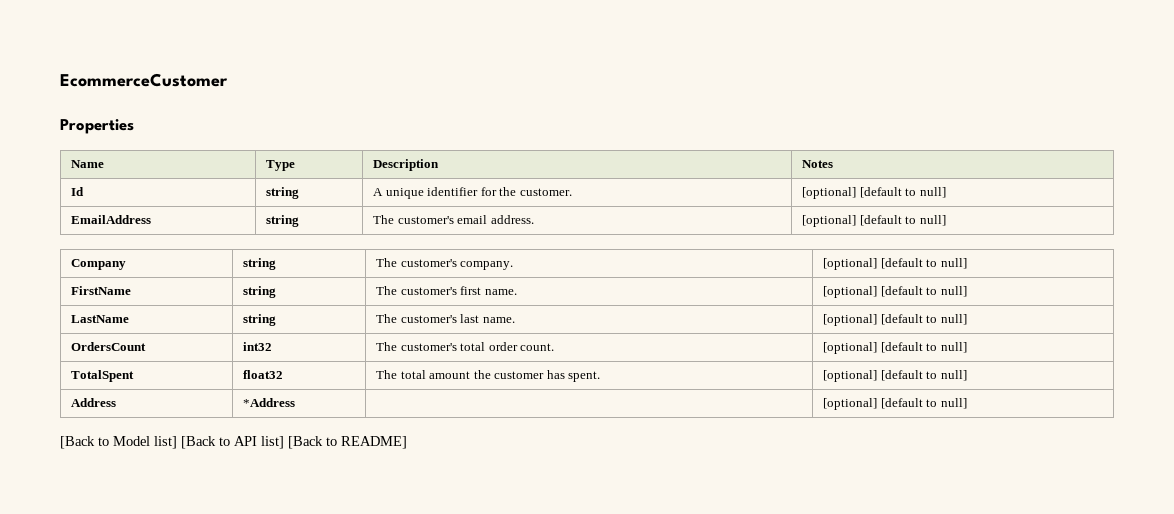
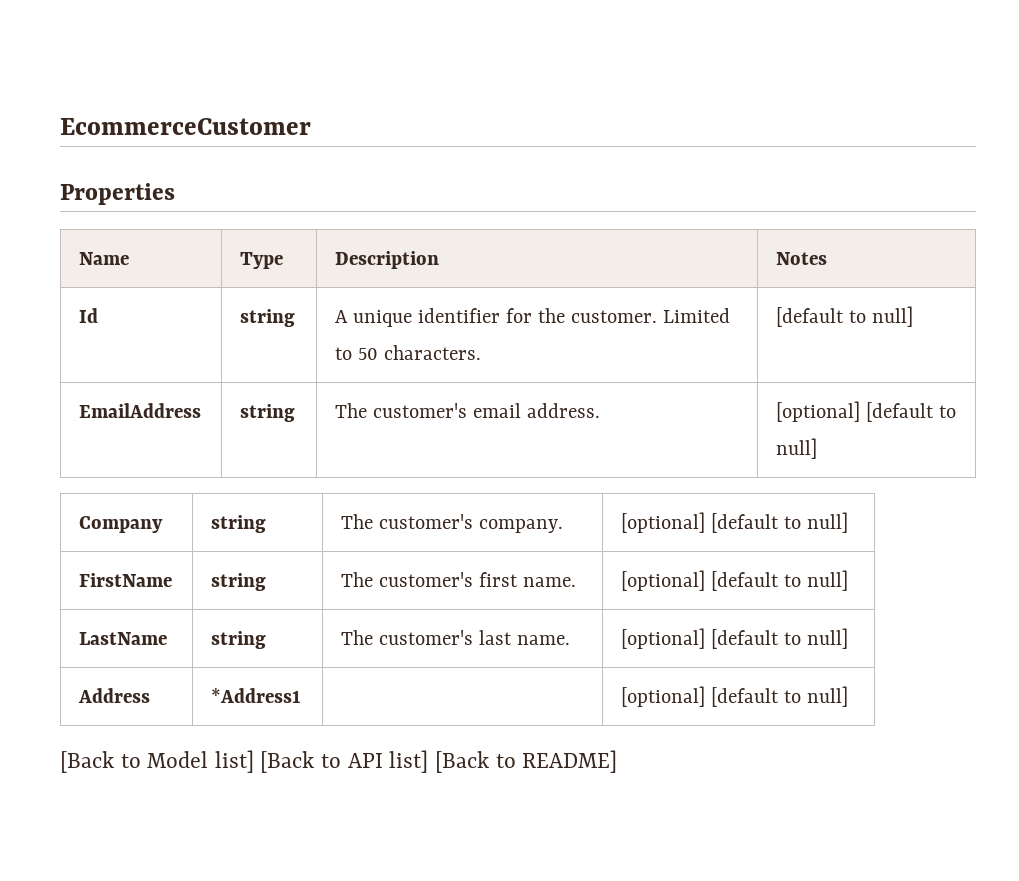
[802,187,857,199] | [optional] -> [663,308,731,323] [335,345,482,360] Limited to 50 characters. |
[71,342,147,351] [243,342,273,351] [376,342,555,351] [823,342,967,354] [71,370,135,382] [243,370,284,379] [376,370,601,382] [823,370,967,382] // OrdersCount | int32 | The customer's total order count. | [optional] [default to null] // TotalSpent | float32 | The total amount the customer has spent. | [optional] [default to null] -> (849, 638) none
[243,398,296,407] *Address -> [211,688,302,703] *Address1

